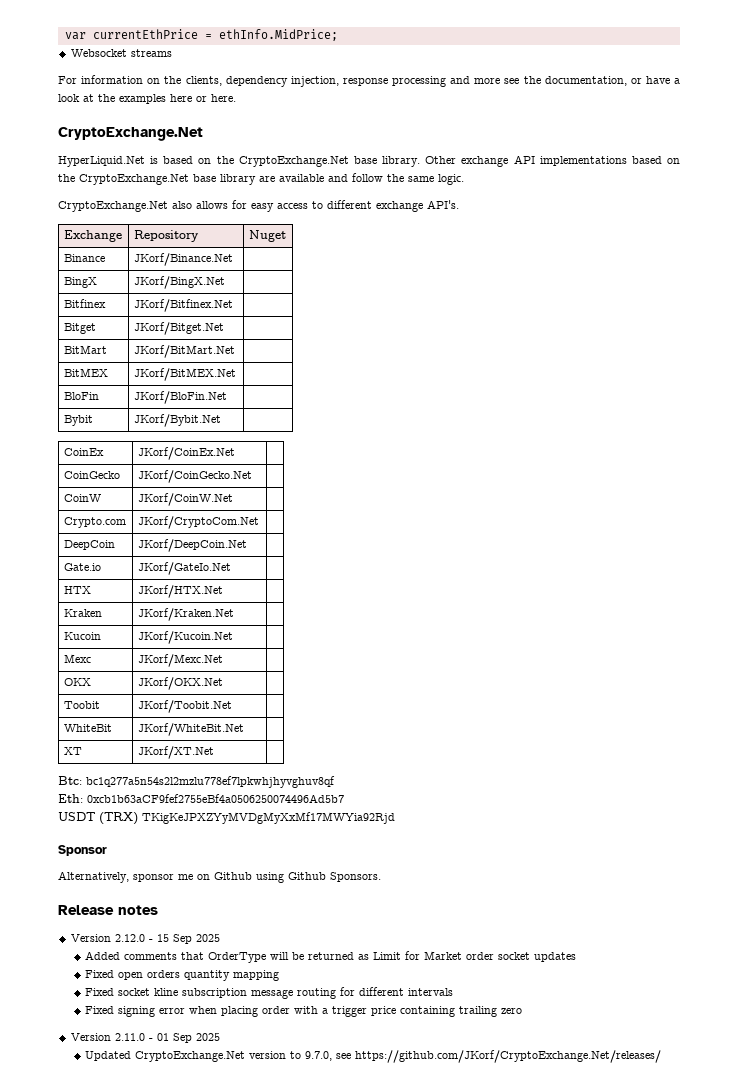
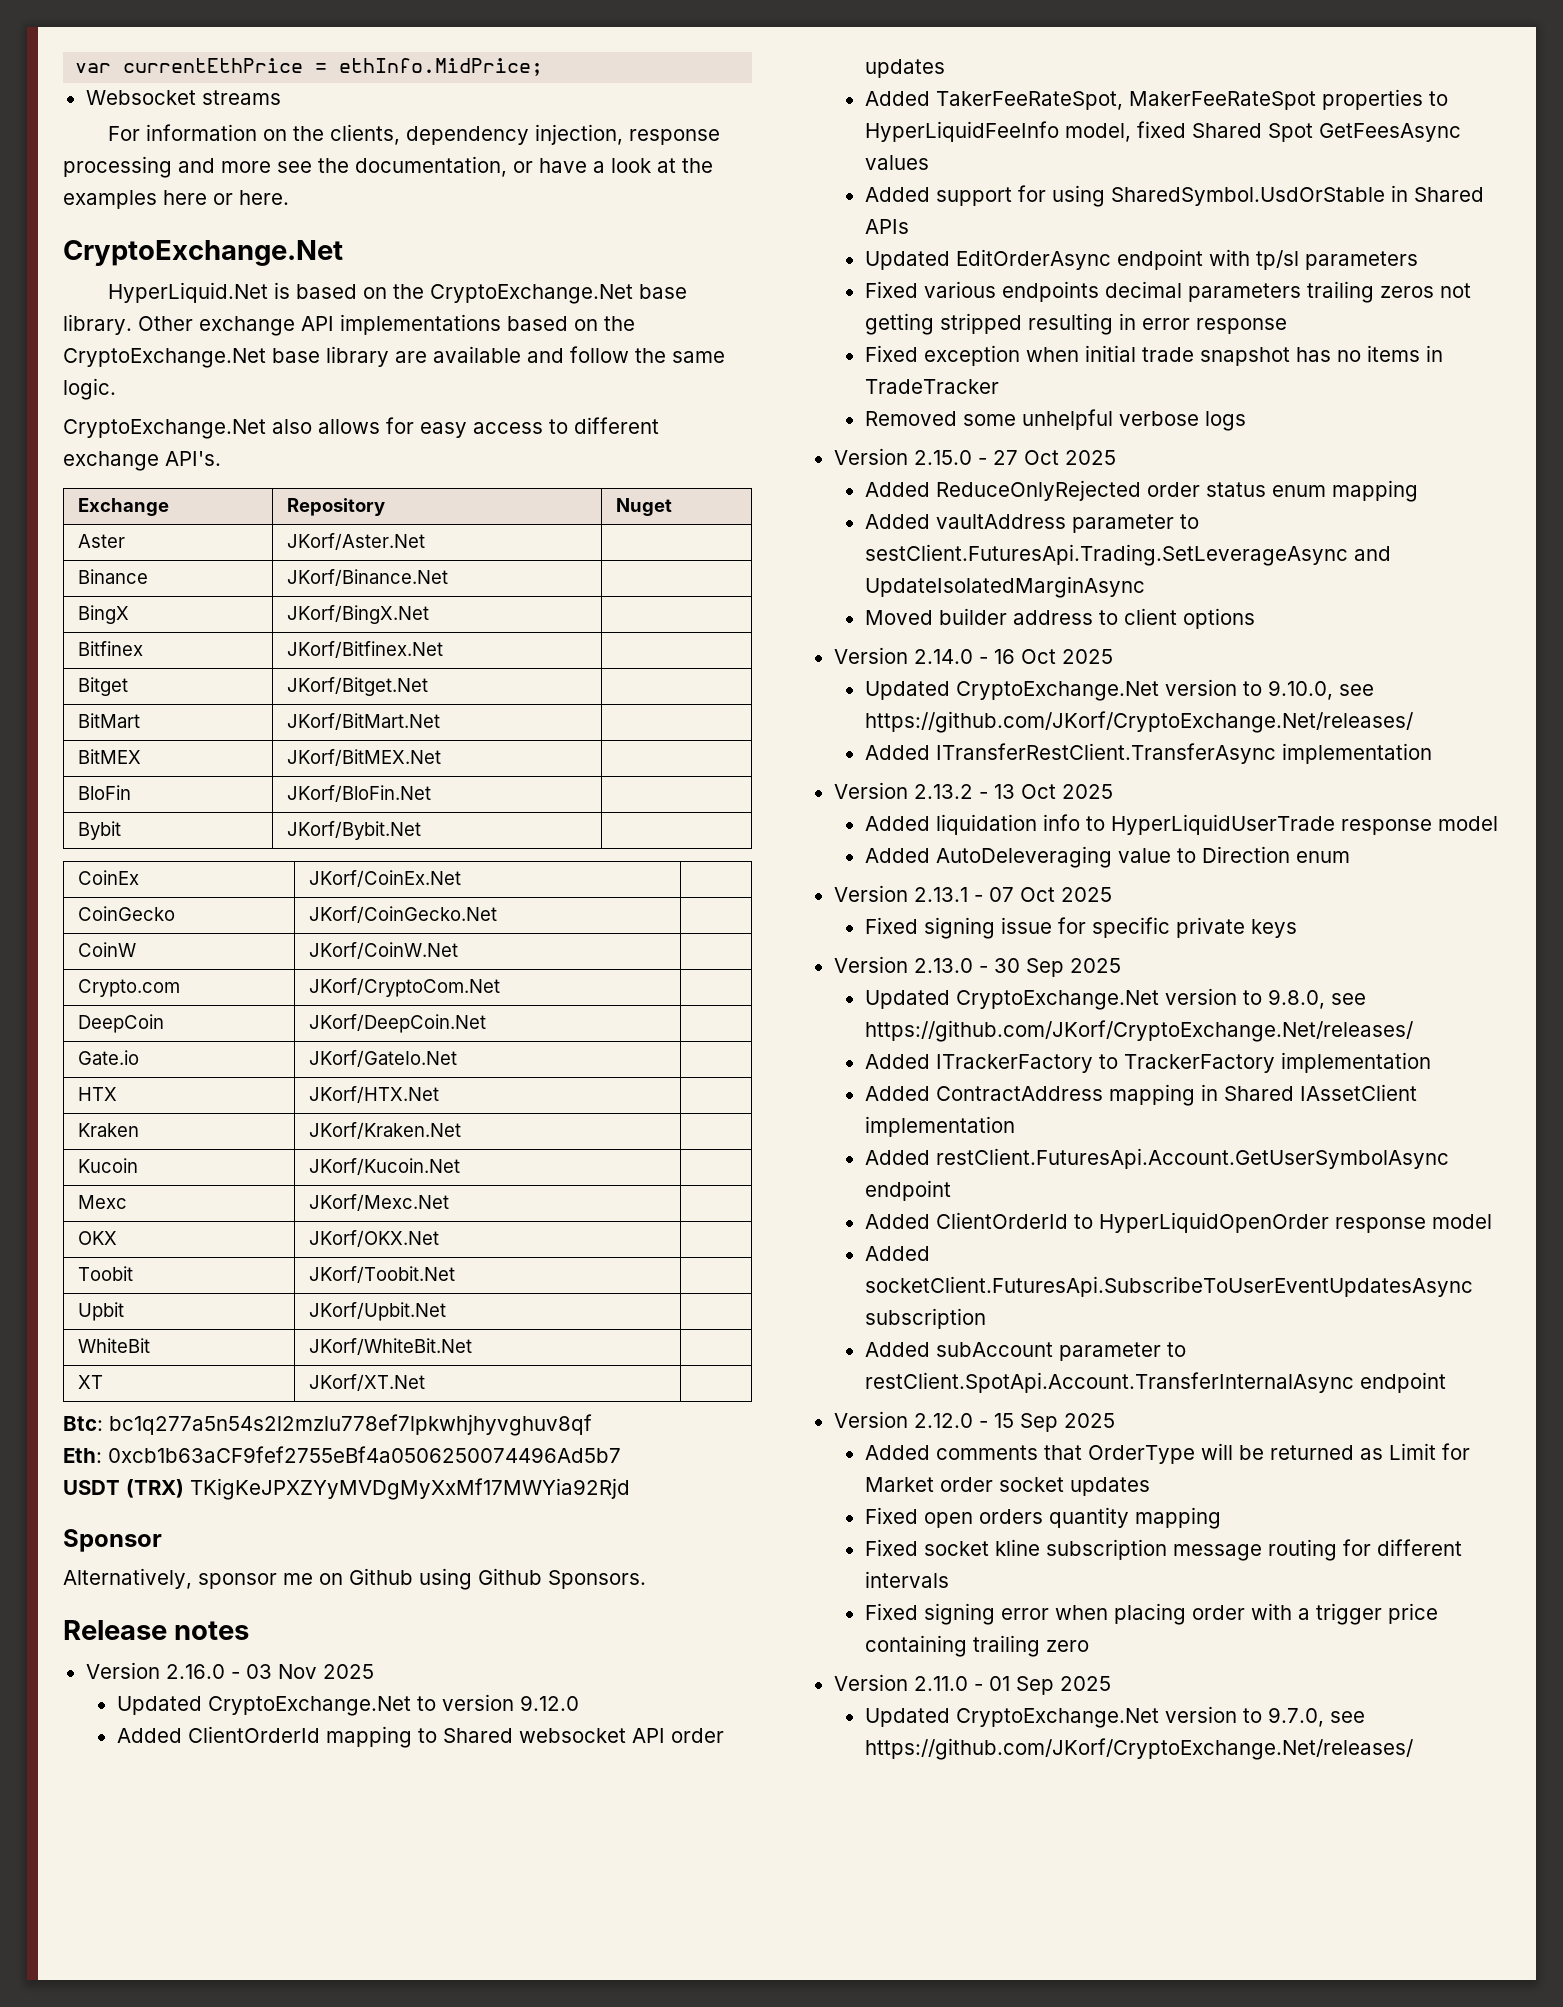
(286, 236) none -> [78,534,126,548] [287,533,426,550] // Aster | JKorf/Aster.Net |
(232, 706) none -> [78,1302,125,1321] [309,1302,447,1321] // Upbit | JKorf/Upbit.Net |
(158, 910) none -> [85,1662,374,1679] [116,1694,579,1716] [116,1726,724,1748] [864,59,945,78] [864,89,1448,110] [864,121,1461,142] [864,155,929,170] [864,185,1484,207] [864,219,909,234] [864,249,1418,270] [864,281,1471,303] [864,313,1287,335] [864,345,1443,366] [864,379,999,394] [864,409,1246,431] [833,448,1116,465] [864,480,1418,502] [864,514,1199,533] [864,544,1391,566] [864,576,1145,598] [864,608,1255,629] [833,647,1113,664] [864,679,1374,701] [864,711,1413,733] [864,743,1432,764] [833,782,1113,799] [864,814,1498,835] [864,846,1350,868] [833,885,1112,902] [864,917,1297,939] [833,956,1121,977] [864,988,1366,1010] [864,1020,1413,1042] [864,1052,1431,1073] [864,1084,1417,1106] [864,1116,1015,1137] [864,1148,1449,1169] [864,1180,951,1201] [864,1212,1492,1233] [864,1246,930,1261] [864,1276,1473,1297] [864,1308,986,1329] [864,1342,1186,1361] [864,1372,1446,1393] // Version 2.16.0 - 03 Nov 2025 // Updated CryptoExchange.Net to version 9.12.0 // Added ClientOrderId mapping to Shared websocket API order updates // Added TakerFeeRateSpot, MakerFeeRateSpot properties to HyperLiquidFeeInfo model, fixed Shared Spot GetFeesAsync values // Added support for using SharedSymbol.UsdOrStable in Shared APIs // Updated EditOrderAsync endpoint with tp/sl parameters // Fixed various endpoints decimal parameters trailing zeros not getting stripped resulting in error response // Fixed exception when initial trade snapshot has no items in TradeTracker // Removed some unhelpful verbose logs // Version 2.15.0 - 27 Oct 2025 // Added ReduceOnlyRejected order status enum mapping // Added vaultAddress parameter to sestClient.FuturesApi.Trading.SetLeverageAsync and UpdateIsolatedMarginAsync // Moved builder address to client options // Version 2.14.0 - 16 Oct 2025 // Updated CryptoExchange.Net version to 9.10.0, see https://github.com/JKorf/CryptoExchange.Net/releases/ // Added ITransferRestClient.TransferAsync implementation // Version 2.13.2 - 13 Oct 2025 // Added liquidation info to HyperLiquidUserTrade response model // Added AutoDeleveraging value to Direction enum // Version 2.13.1 - 07 Oct 2025 // Fixed signing issue for specific private keys // Version 2.13.0 - 30 Sep 2025 // Updated CryptoExchange.Net version to 9.8.0, see https://github.com/JKorf/CryptoExchange.Net/releases/ // Added ITrackerFactory to TrackerFactory implementation // Added ContractAddress mapping in Shared IAssetClient implementation // Added restClient.FuturesApi.Account.GetUserSymbolAsync endpoint // Added ClientOrderId to HyperLiquidOpenOrder response model // Added socketClient.FuturesApi.SubscribeToUserEventUpdatesAsync subscription // Added subAccount parameter to restClient.SpotApi.Account.TransferInternalAsync endpoint

